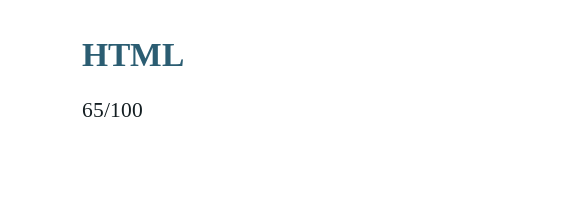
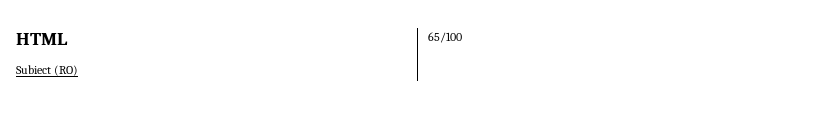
(184, 55) none -> [16,65,79,76] // Subiect (RO)

